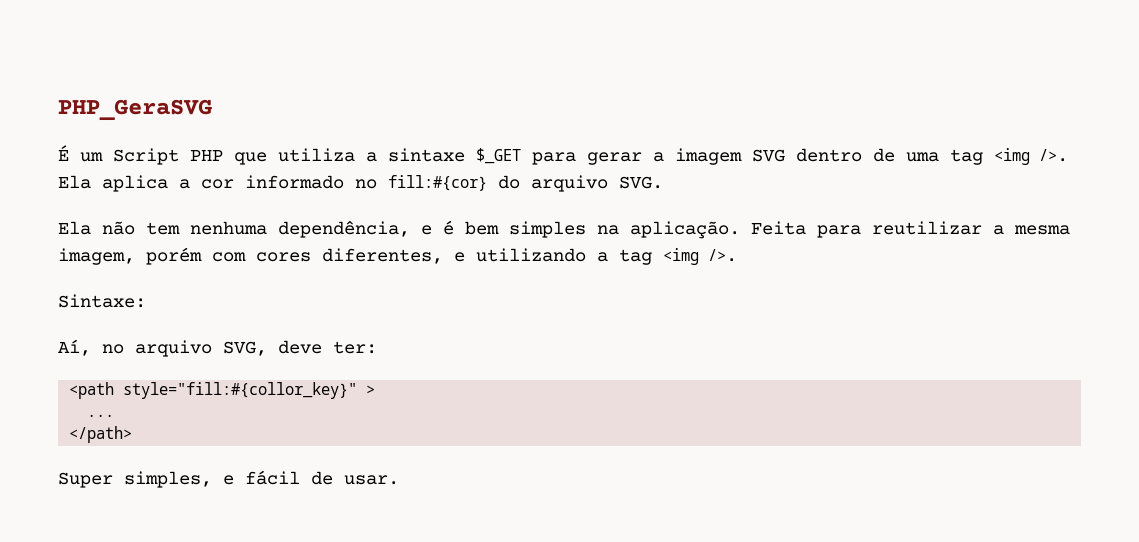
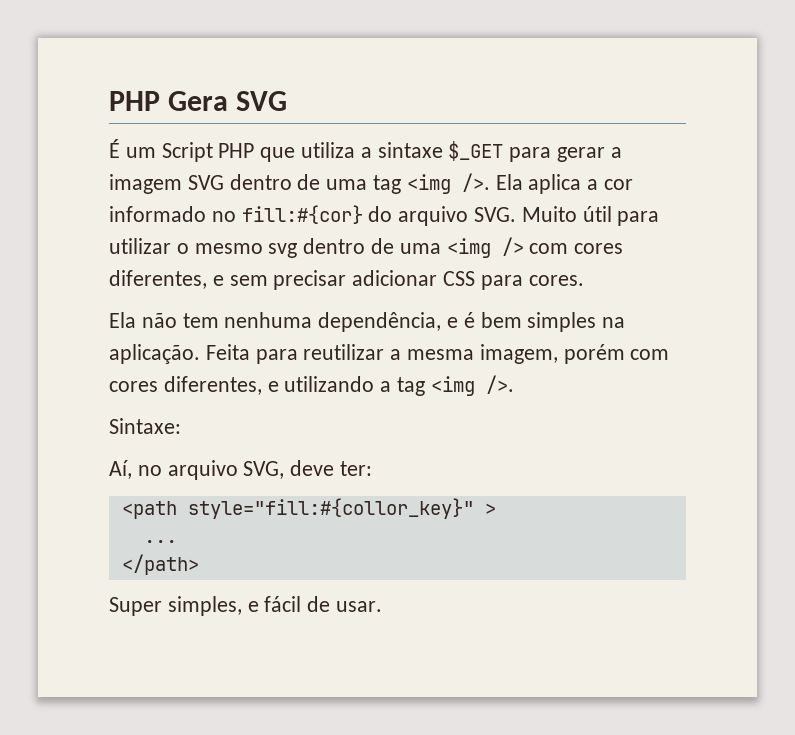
[58,99,212,121] PHP_GeraSVG -> [109,91,288,111] PHP Gera SVG
(663, 182) none -> [521,206,660,226] [109,237,624,258] [109,270,584,290] Muito útil para utilizar o mesmo svg dentro de uma <img /> com cores diferentes, e sem precisar adicionar CSS para cores.

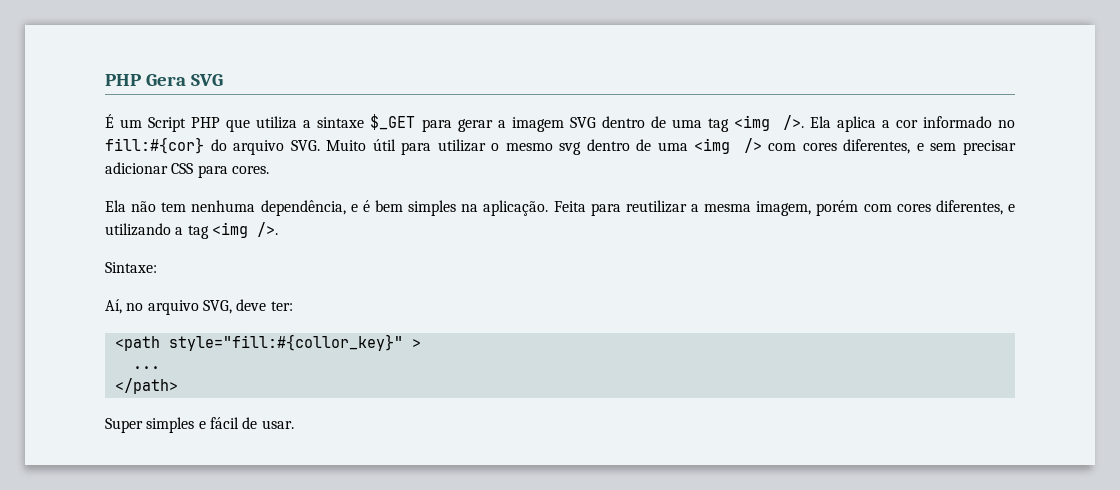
[167,596,242,616] simples, -> [146,417,195,433] simples

